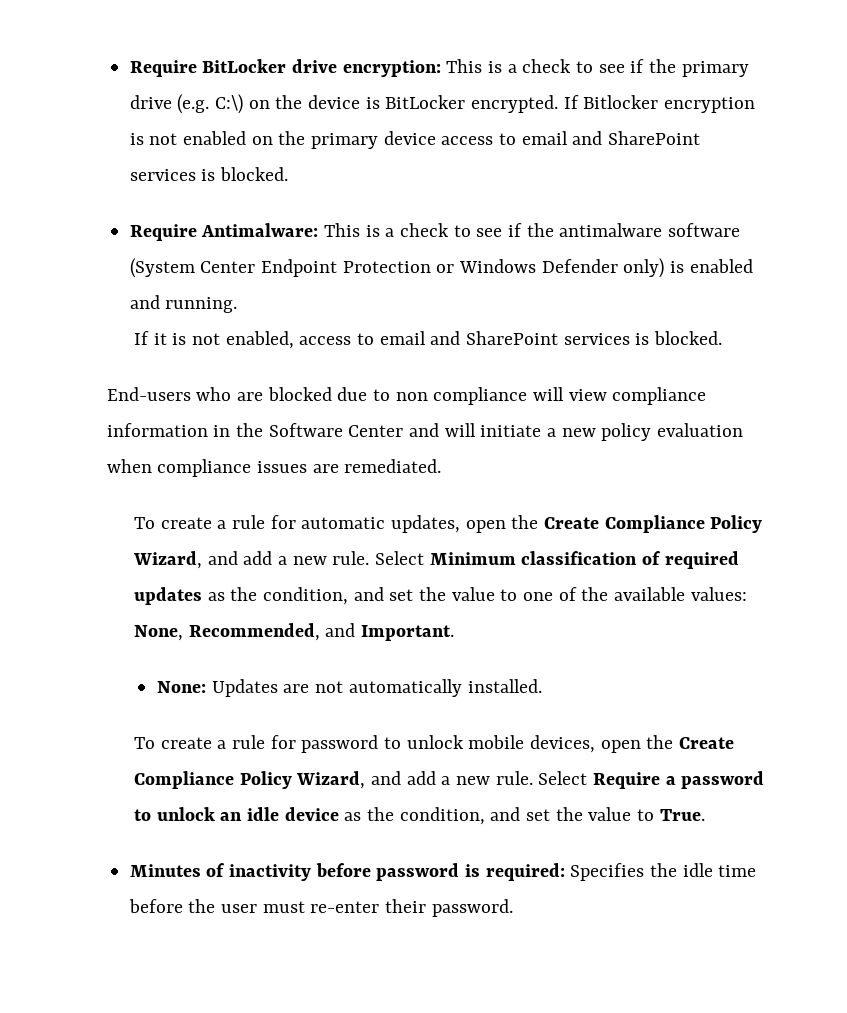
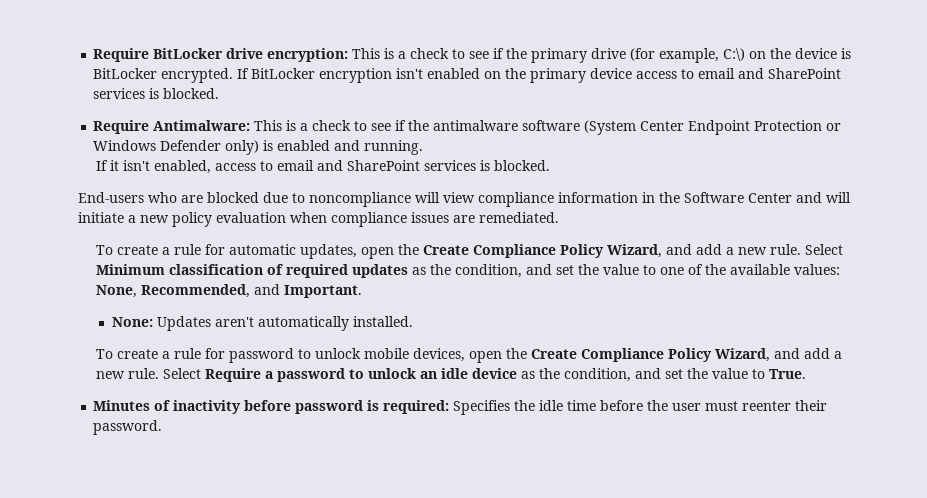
[177,94,210,114] (e.g. -> [630,48,720,63] (for example,
[583,95,755,113] [129,133,178,145] Bitlocker encryption is not -> [251,68,424,83] BitLocker encryption isn't
[172,333,221,345] is not -> [123,160,151,171] isn't
[395,387,528,405] non compliance -> [309,192,412,207] noncompliance
[283,681,344,693] are not -> [214,317,254,327] aren't
[310,901,380,913] re-enter -> [742,401,792,411] reenter

